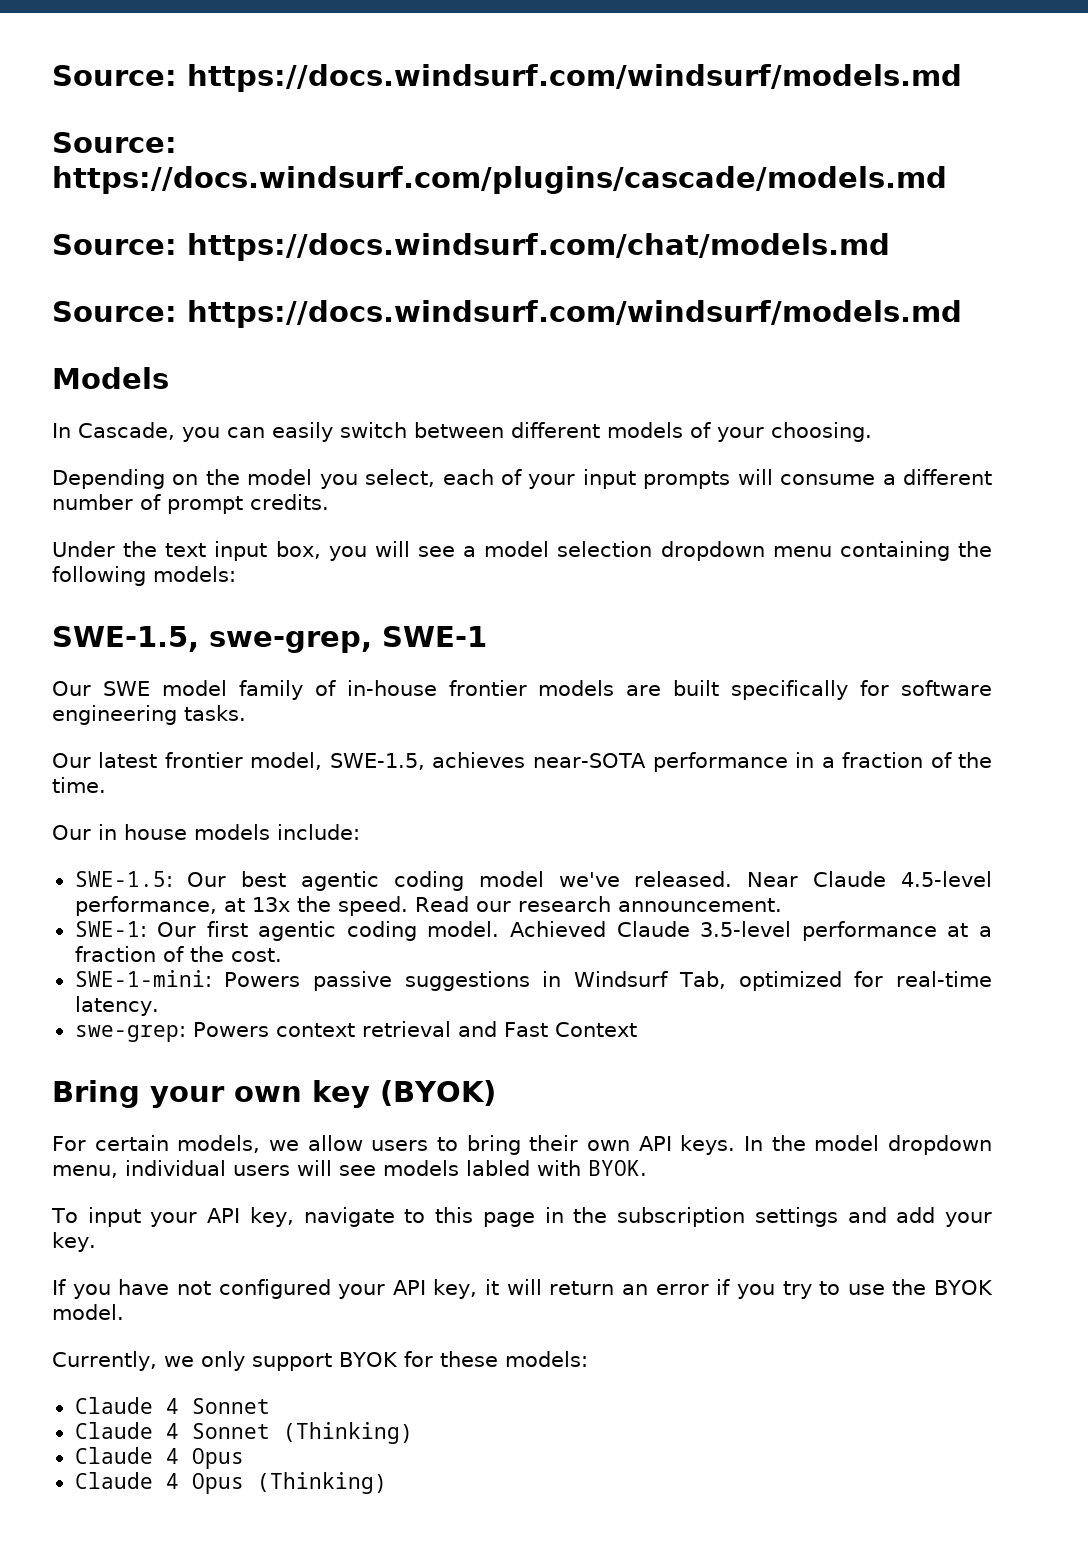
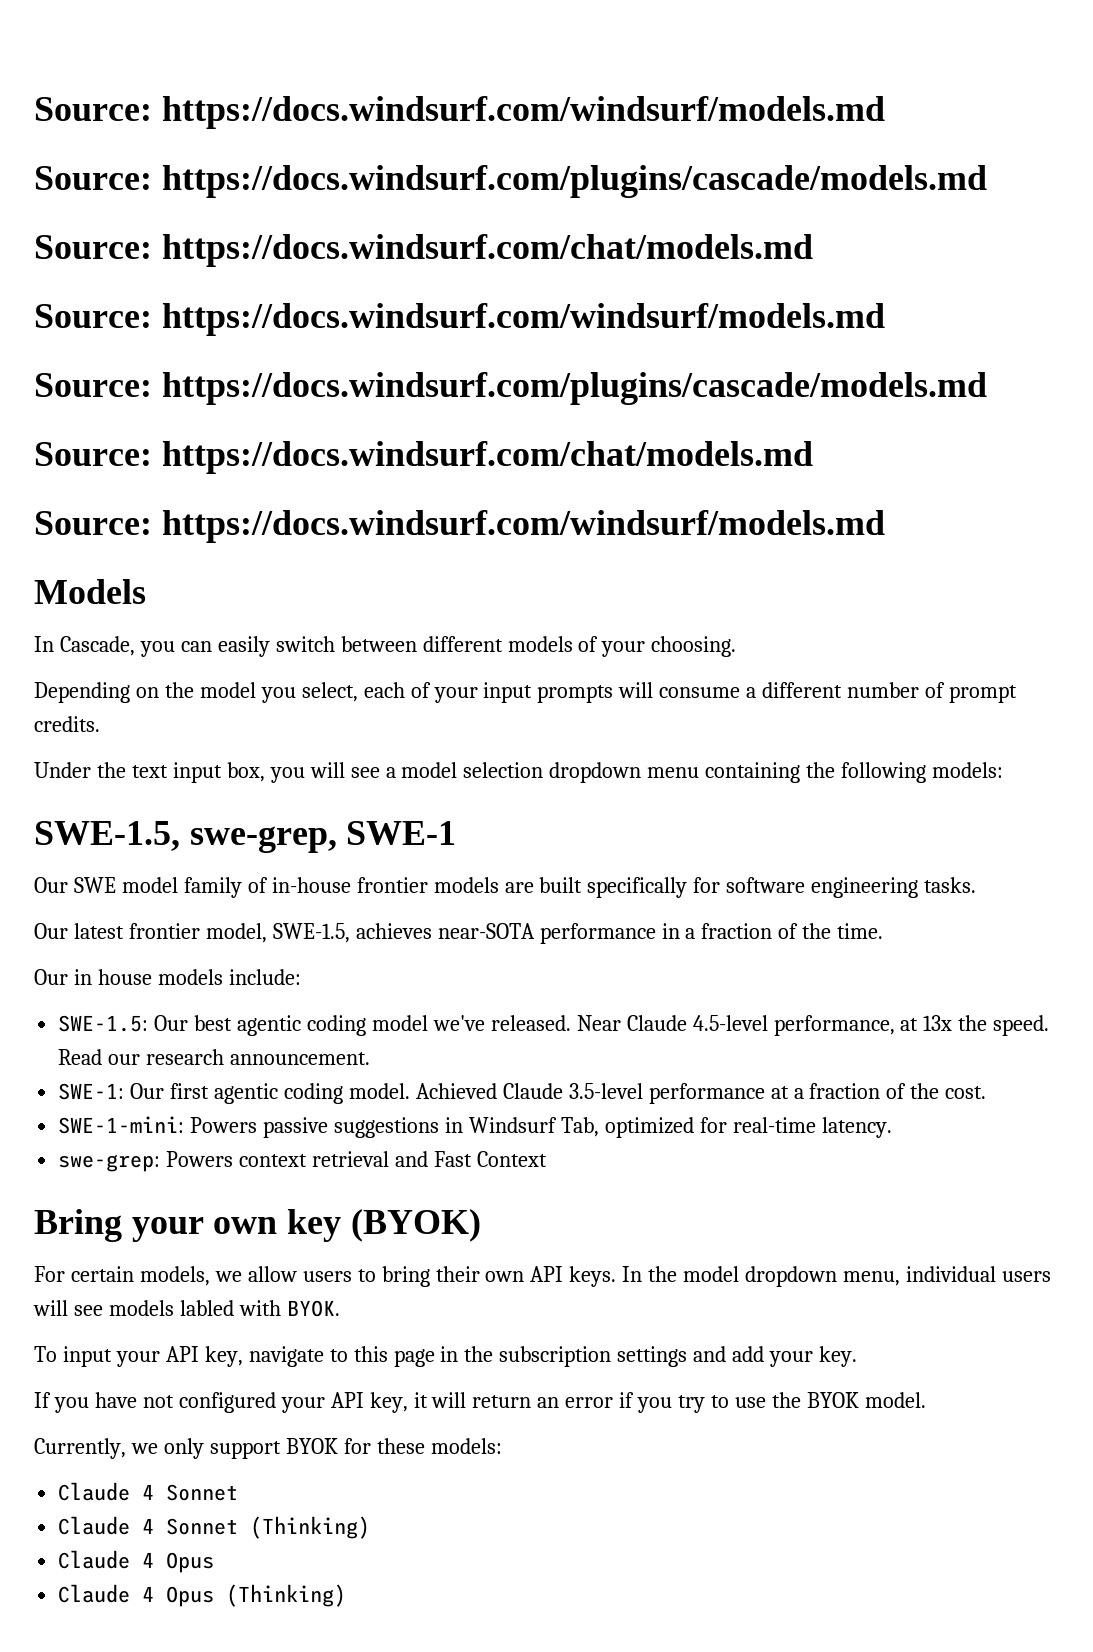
[52,64,962,92] [52,132,177,153] [52,166,947,194] [52,233,890,261] [52,300,962,328] Source: https://docs.windsurf.com/windsurf/models.md // Source: https://docs.windsurf.com/plugins/cascade/models.md // Source: https://docs.windsurf.com/chat/models.md // Source: https://docs.windsurf.com/windsurf/models.md -> [34,96,885,129] [34,165,987,198] [34,234,813,267] [34,303,885,336] [34,372,987,405] [34,441,813,474] [34,510,885,543] Source: https://docs.windsurf.com/windsurf/models.md // Source: https://docs.windsurf.com/plugins/cascade/models.md // Source: https://docs.windsurf.com/chat/models.md // Source: https://docs.windsurf.com/windsurf/models.md // Source: https://docs.windsurf.com/plugins/cascade/models.md // Source: https://docs.windsurf.com/chat/models.md // Source: https://docs.windsurf.com/windsurf/models.md

